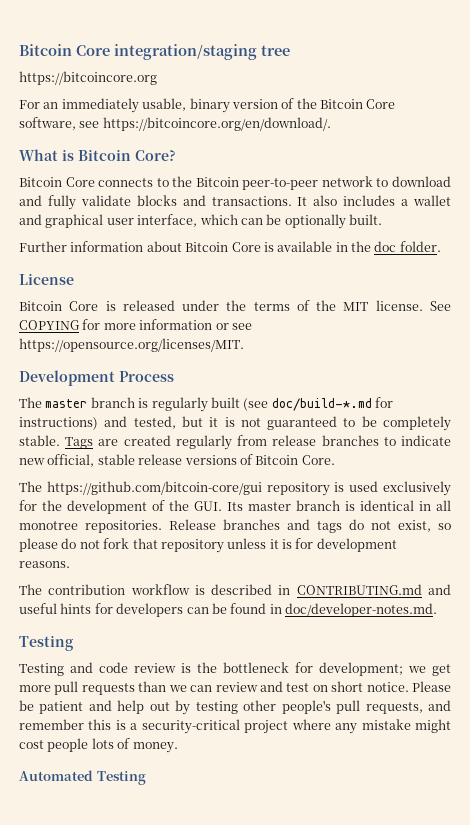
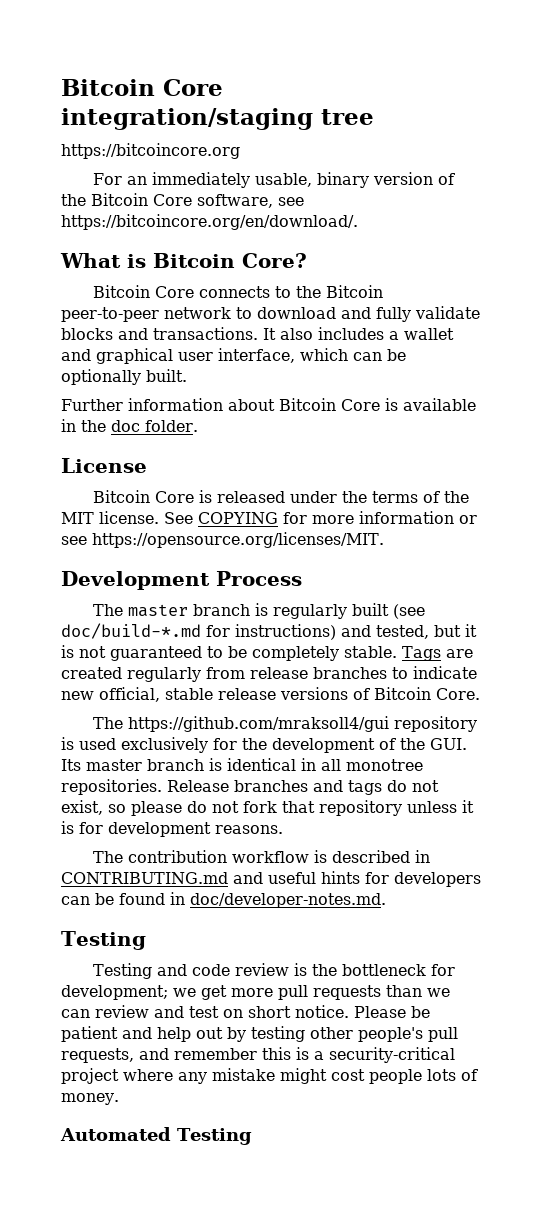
[46,481,262,495] https://github.com/bitcoin-core/gui -> [128,716,390,732] https://github.com/mraksoll4/gui

